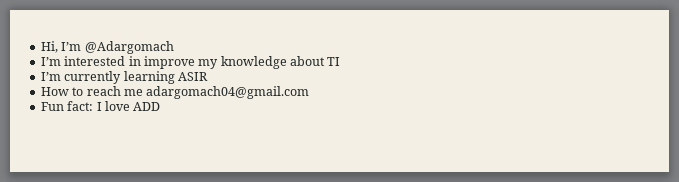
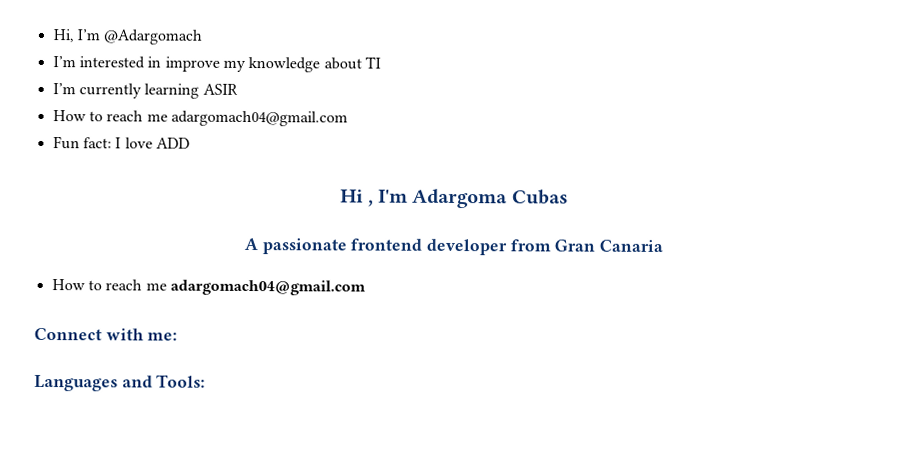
(161, 106) none -> [340,188,569,209] [243,237,664,256] [51,279,366,296] [34,327,178,341] [34,374,206,392] // Hi , I'm Adargoma Cubas // A passionate frontend developer from Gran Canaria // How to reach me adargomach04@gmail.com // Connect with me: // Languages and Tools:

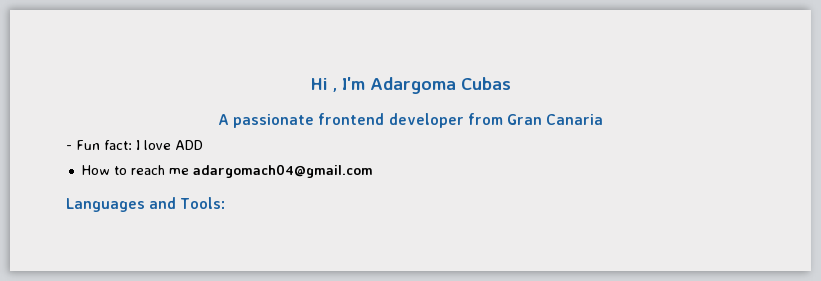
[52,29,203,45] [52,56,381,73] [52,83,238,99] [52,110,348,127] [52,136,190,150] Hi, I’m @Adargomach // I’m interested in improve my knowledge about TI // I’m currently learning ASIR // How to reach me adargomach04@gmail.com // Fun fact: I love ADD // -> (310, 84) none
[51,279,366,296] [34,327,178,341] // How to reach me adargomach04@gmail.com // Connect with me: -> [66,140,203,150] [81,164,373,178] // - Fun fact: I love ADD // How to reach me adargomach04@gmail.com

